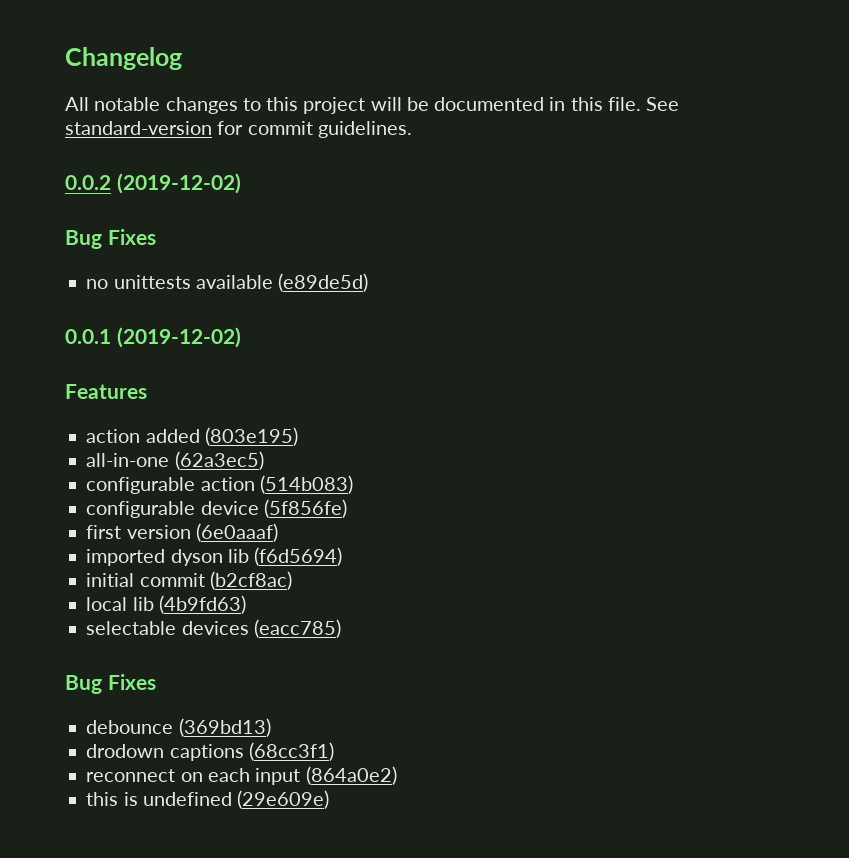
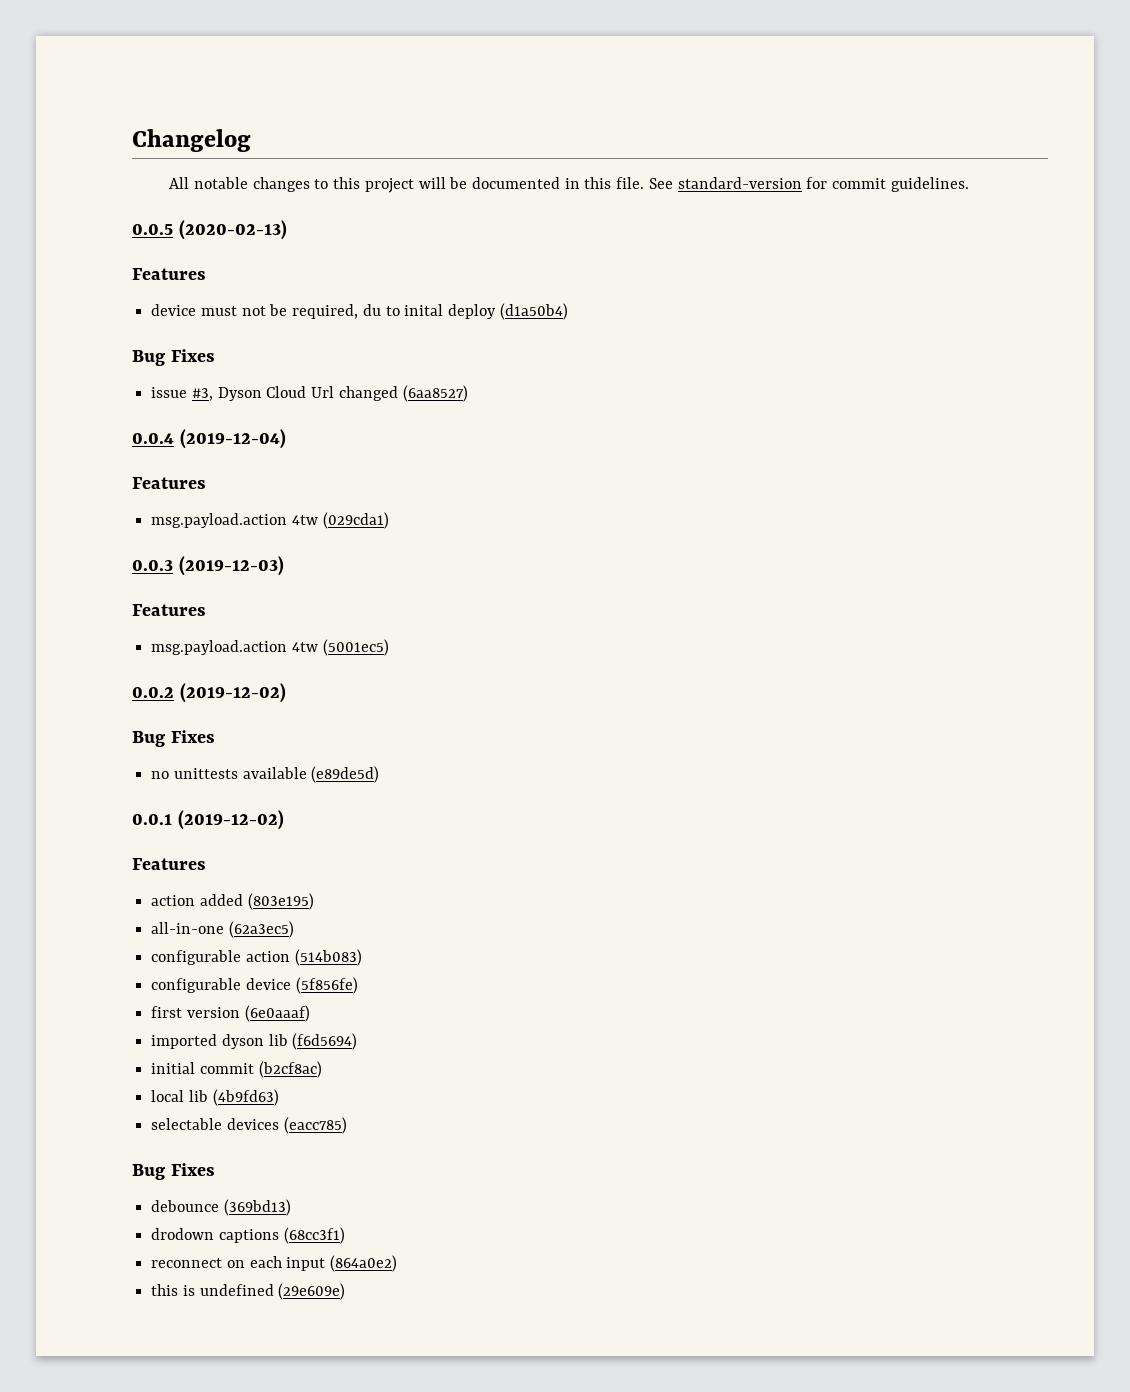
(412, 129) none -> [132,220,287,240] [132,268,206,280] [151,303,568,320] [132,349,215,366] [151,385,468,402] [132,429,286,449] [132,477,206,489] [151,512,389,529] [132,556,284,576] [132,604,206,616] [151,639,389,656] // 0.0.5 (2020-02-13) // Features // device must not be required, du to inital deploy (d1a50b4) // Bug Fixes // issue #3, Dyson Cloud Url changed (6aa8527) // 0.0.4 (2019-12-04) // Features // msg.payload.action 4tw (029cda1) // 0.0.3 (2019-12-03) // Features // msg.payload.action 4tw (5001ec5)

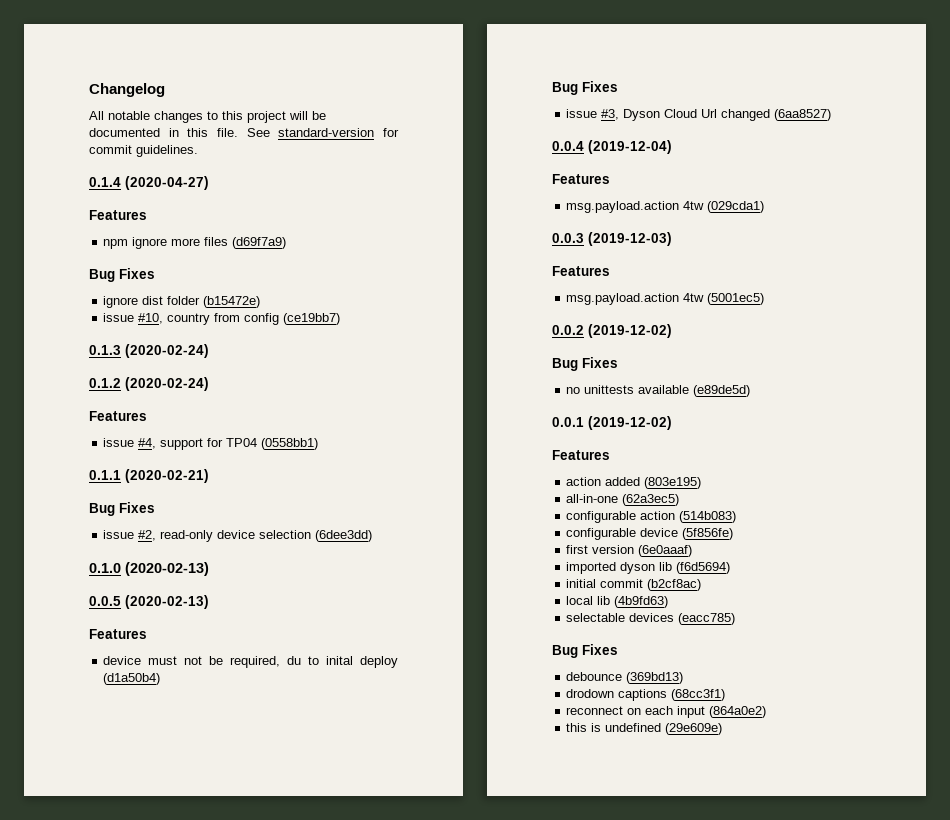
(969, 184) none -> [89,176,209,190] [89,210,147,220] [103,237,287,249] [89,268,155,282] [103,296,261,308] [103,313,341,325] [89,344,209,358] [89,377,209,391] [89,411,147,421] [103,438,319,450] [89,469,209,483] [89,502,155,516] [103,530,373,542] [89,562,209,576] // 0.1.4 (2020-04-27) // Features // npm ignore more files (d69f7a9) // Bug Fixes // ignore dist folder (b15472e) // issue #10, country from config (ce19bb7) // 0.1.3 (2020-02-24) // 0.1.2 (2020-02-24) // Features // issue #4, support for TP04 (0558bb1) // 0.1.1 (2020-02-21) // Bug Fixes // issue #2, read-only device selection (6dee3dd) // 0.1.0 (2020-02-13)

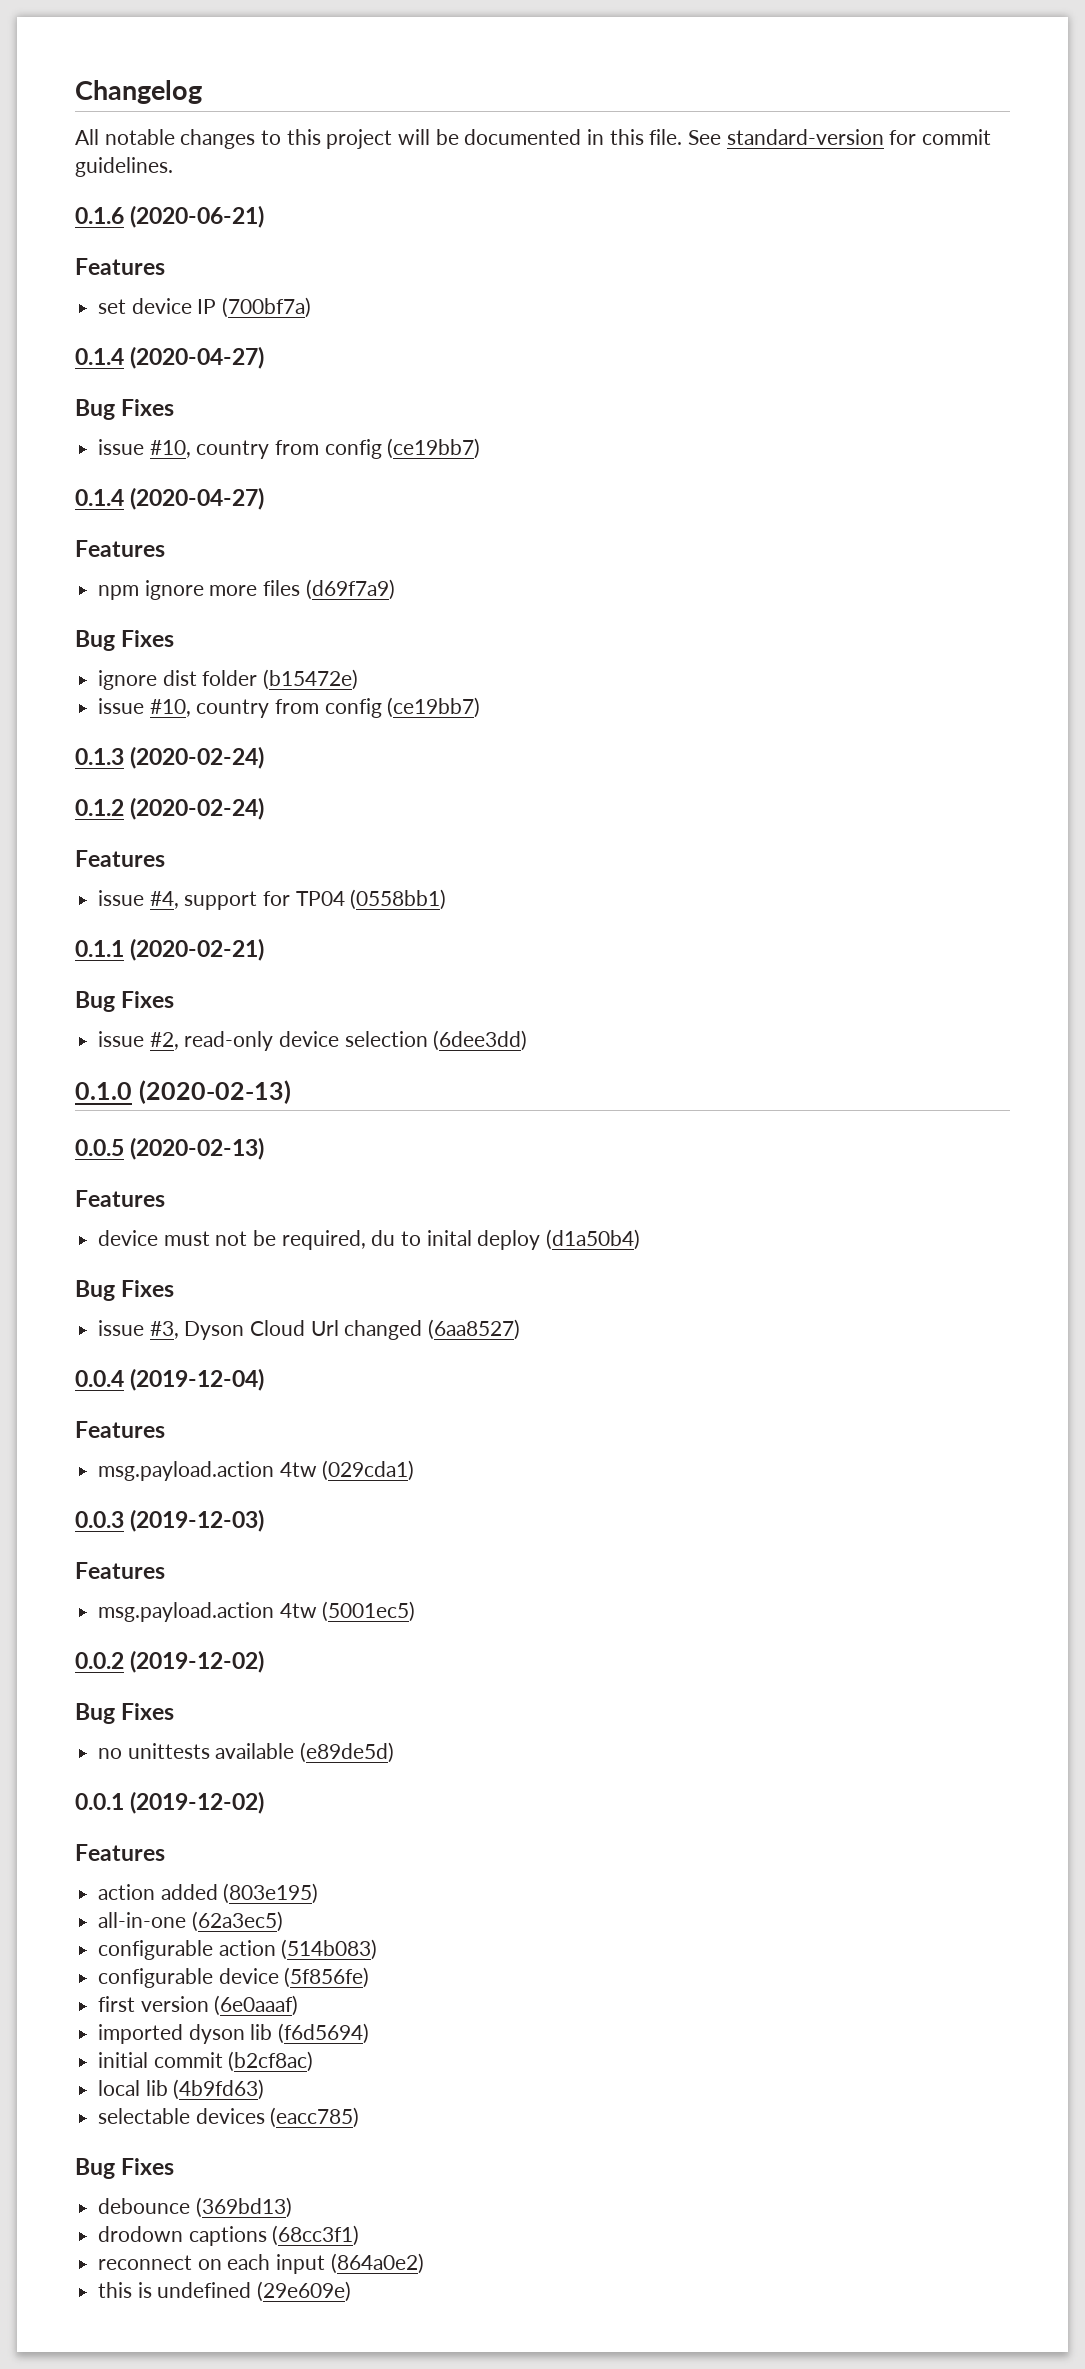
(198, 151) none -> [75,205,265,228] [75,258,165,275] [98,297,312,318] [75,346,265,369] [75,399,175,420] [98,438,481,459] // 0.1.6 (2020-06-21) // Features // set device IP (700bf7a) // 0.1.4 (2020-04-27) // Bug Fixes // issue #10, country from config (ce19bb7)

